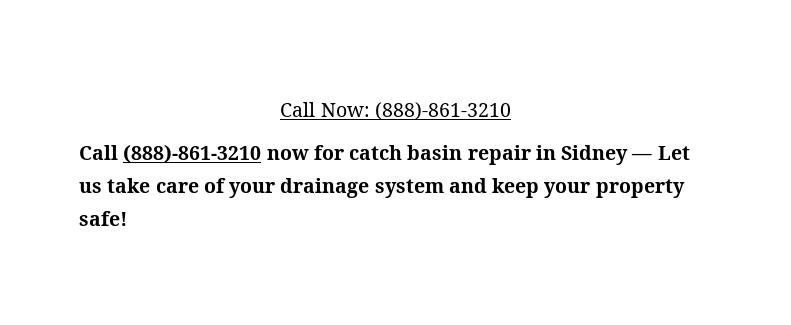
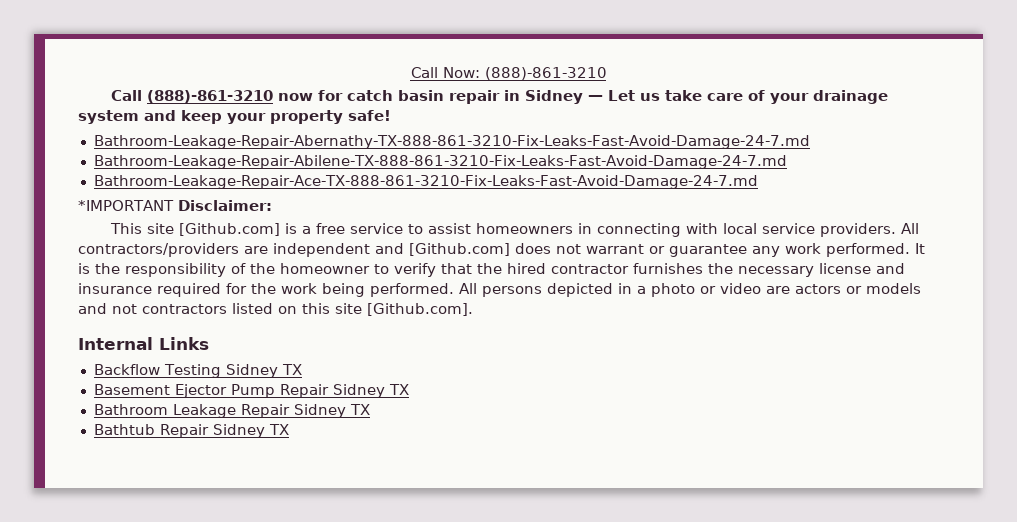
(127, 218) none -> [93,135,810,149] [93,155,787,169] [93,175,758,189] [78,200,272,211] [109,223,919,237] [78,243,925,257] [78,263,905,277] [78,283,921,297] [78,303,473,316] [78,337,209,350] [93,364,302,378] [93,384,409,398] [93,404,370,418] [93,424,289,438] // Bathroom-Leakage-Repair-Abernathy-TX-888-861-3210-Fix-Leaks-Fast-Avoid-Damage-24-7.md // Bathroom-Leakage-Repair-Abilene-TX-888-861-3210-Fix-Leaks-Fast-Avoid-Damage-24-7.md // Bathroom-Leakage-Repair-Ace-TX-888-861-3210-Fix-Leaks-Fast-Avoid-Damage-24-7.md // *IMPORTANT Disclaimer: // This site [Github.com] is a free service to assist homeowners in connecting with local service providers. All contractors/providers are independent and [Github.com] does not warrant or guarantee any work performed. It is the responsibility of the homeowner to verify that the hired contractor furnishes the necessary license and insurance required for the work being performed. All persons depicted in a photo or video are actors or models and not contractors listed on this site [Github.com]. // Internal Links // Backflow Testing Sidney TX // Basement Ejector Pump Repair Sidney TX // Bathroom Leakage Repair Sidney TX // Bathtub Repair Sidney TX

